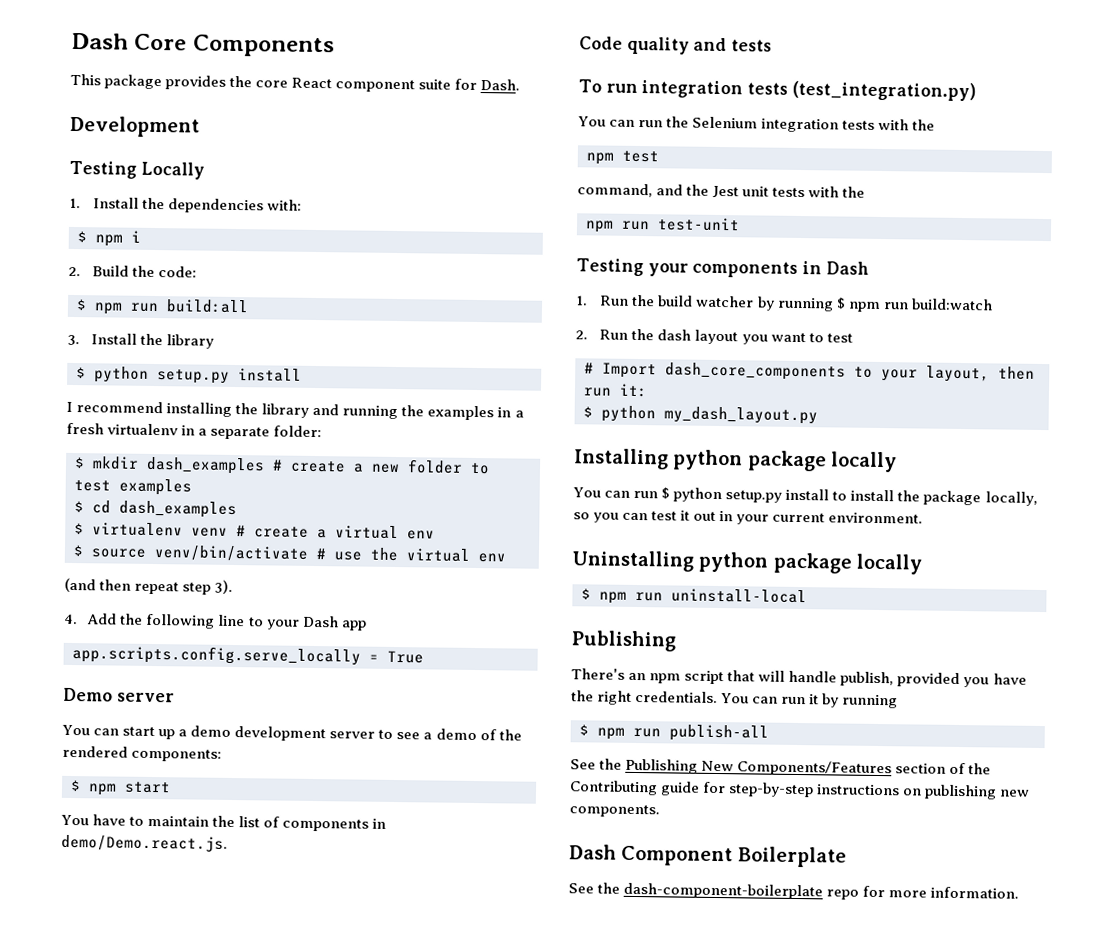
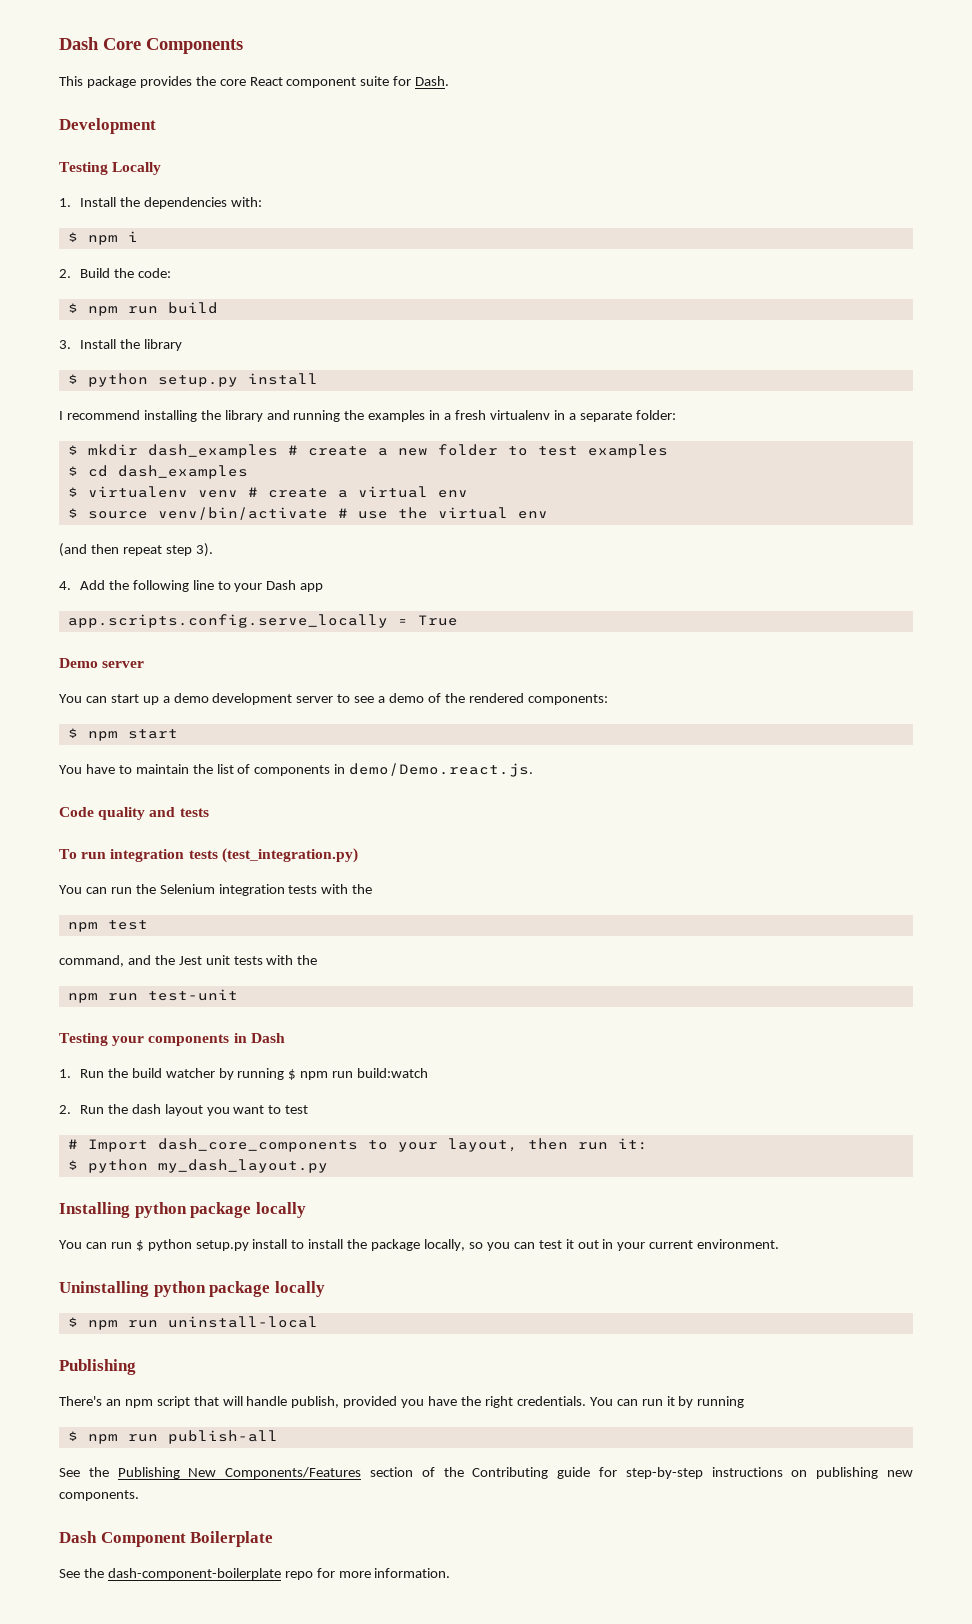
[166,299,249,314] build:all -> [167,302,218,314] build

